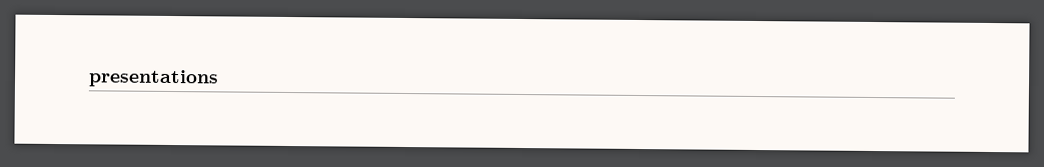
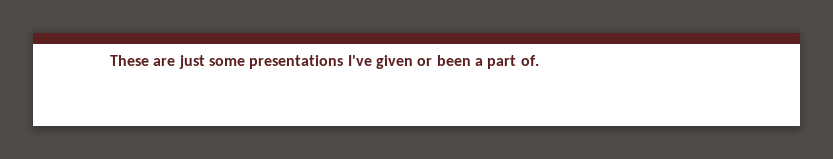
[88,69,219,88] presentations -> [110,55,539,69] These are just some presentations I've given or been a part of.

